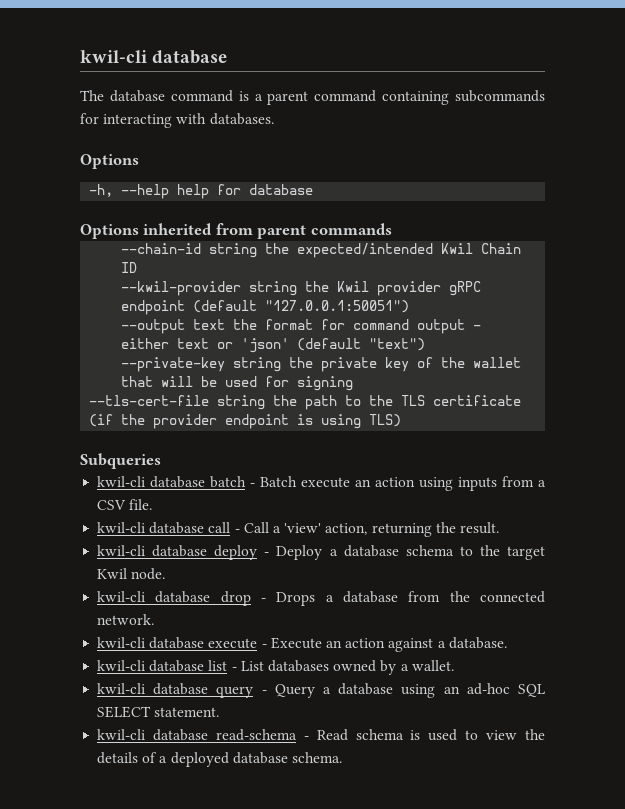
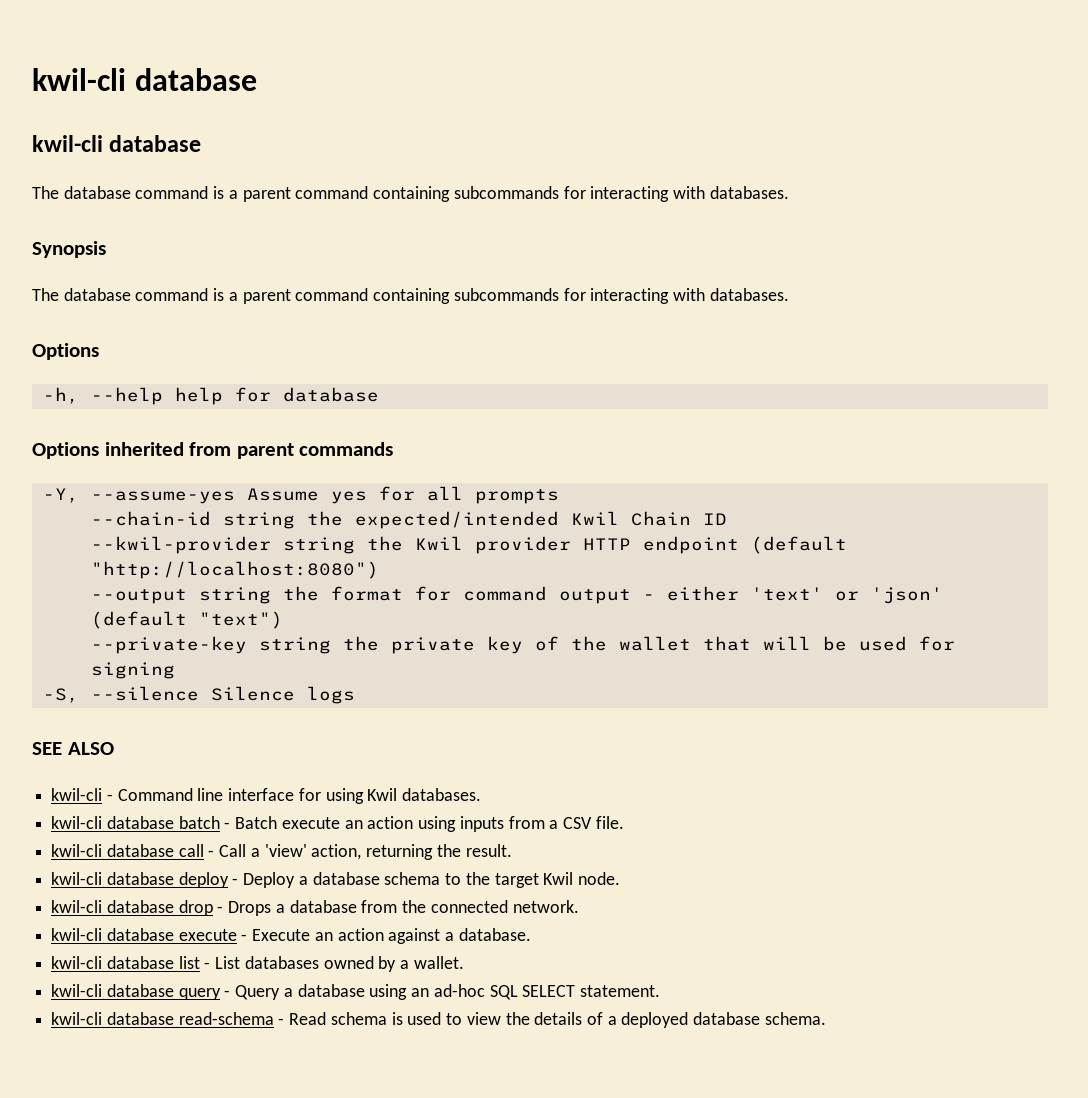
[80,50,228,64] kwil-cli database -> [32,68,257,91] [32,135,202,152] [32,186,789,202] [32,241,106,258] kwil-cli database // kwil-cli database // The database command is a parent command containing subcommands for interacting with databases. // Synopsis
(392, 229) none -> [42,486,559,504] // -Y, --assume-yes Assume yes for all prompts
[449,281,482,296] gRPC -> [582,538,631,550] HTTP
[265,300,410,313] "127.0.0.1:50051") -> [90,561,379,579] "http://localhost:8080")
[193,319,226,330] text -> [198,587,271,604] string
[177,338,210,349] text -> [750,587,823,601] 'text'
[89,395,522,410] [89,414,402,429] [80,453,161,469] --tls-cert-file string the path to the TLS certificate (if the provider endpoint is using TLS) // Subqueries -> [42,686,355,704] [32,742,114,755] [51,788,482,804] -S, --silence Silence logs // SEE ALSO // kwil-cli - Command line interface for using Kwil databases.

